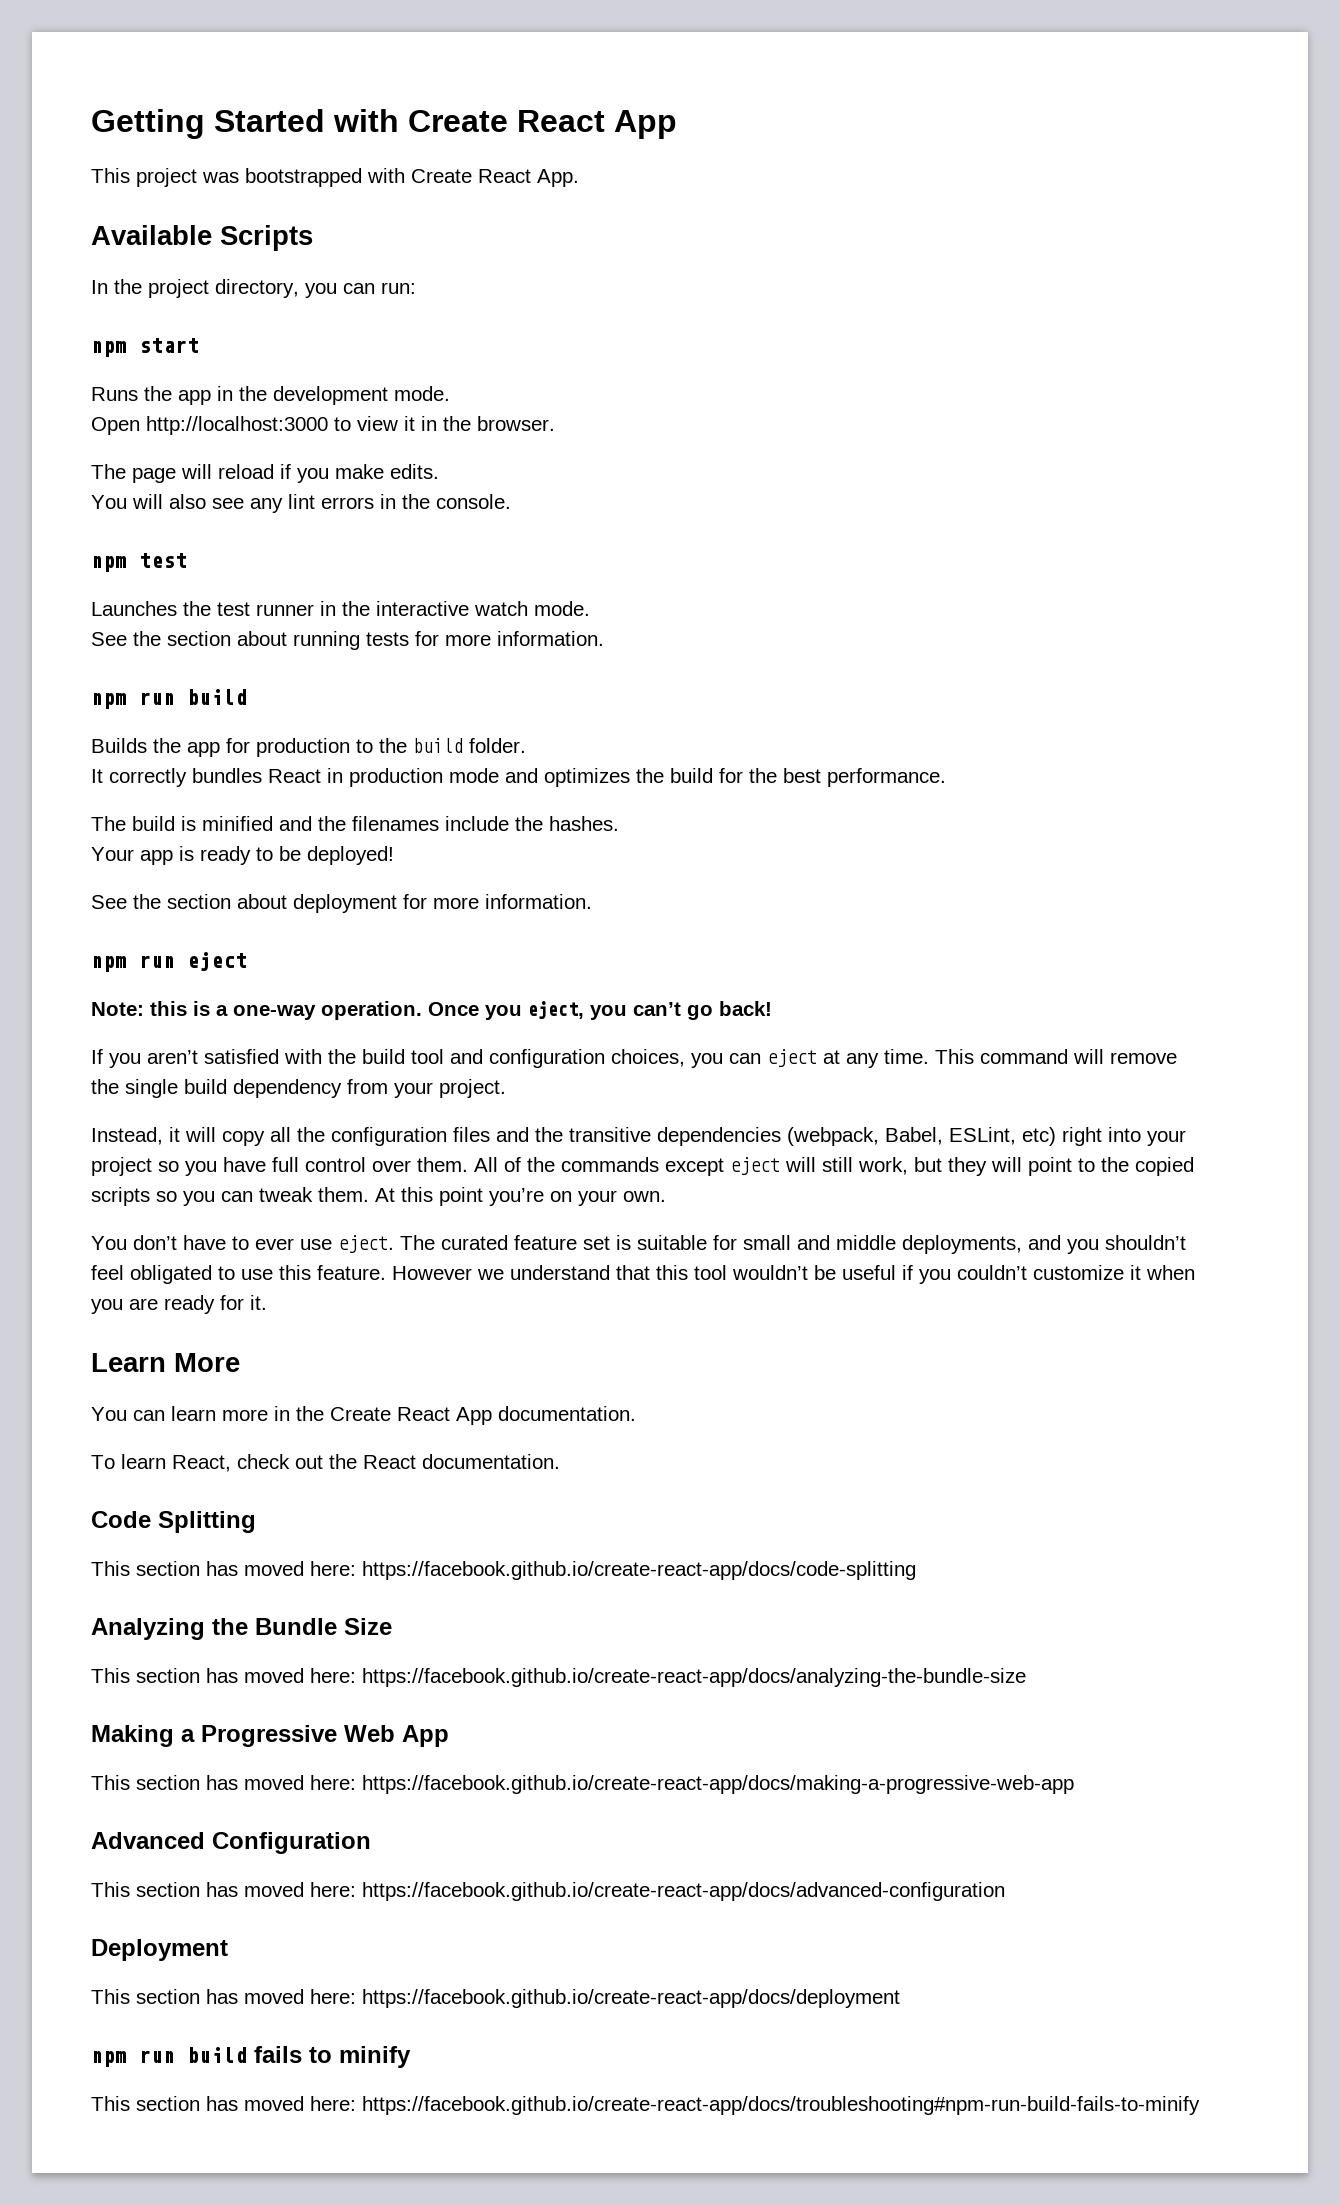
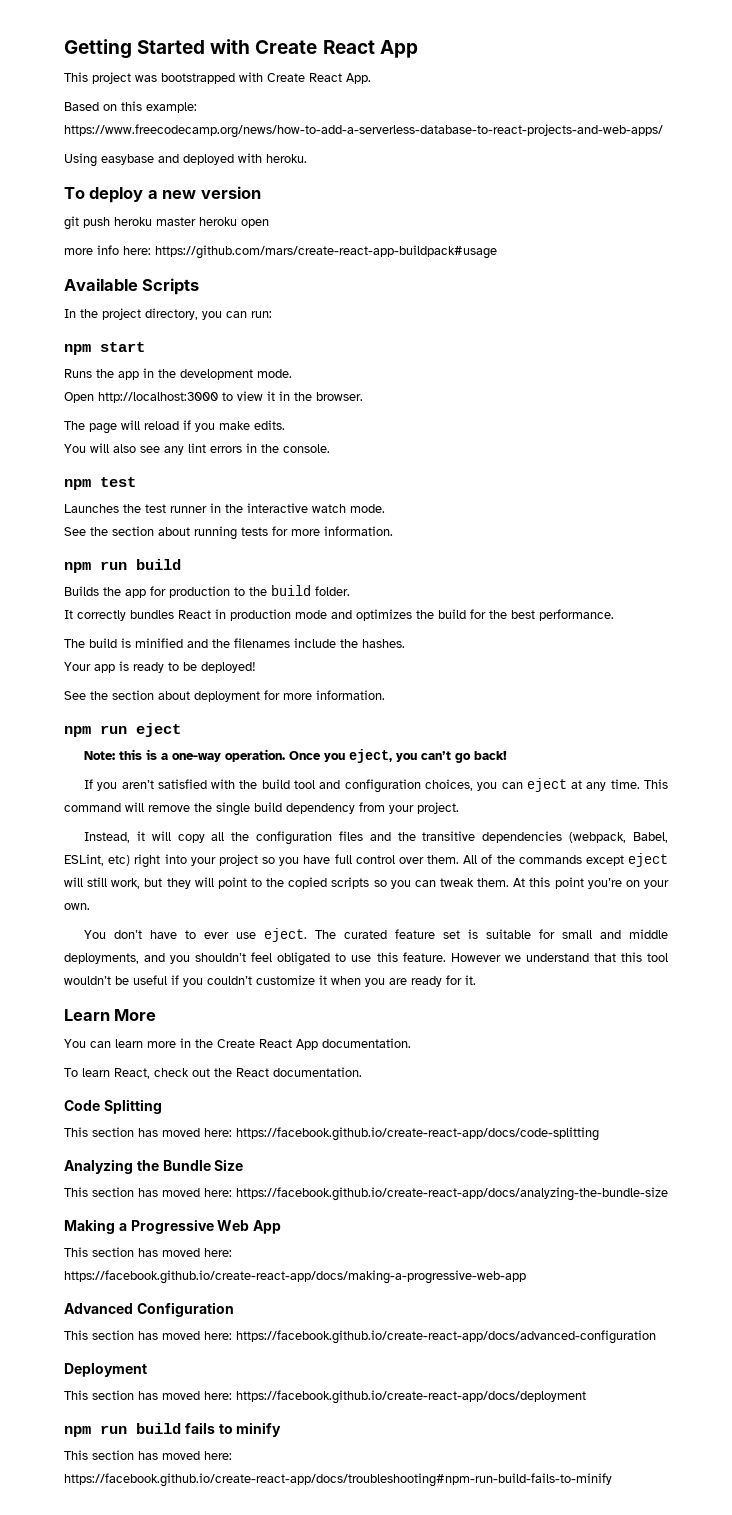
(579, 178) none -> [64,101,197,113] [64,124,663,138] [64,153,307,167] [64,186,261,203] [64,216,269,230] [64,245,497,259] // Based on this example: https://www.freecodecamp.org/news/how-to-add-a-serverless-database-to-react-projects-and-web-apps/ // Using easybase and deployed with heroku. // To deploy a new version // git push heroku master heroku open // more info here: https://github.com/mars/create-react-app-buildpack#usage

